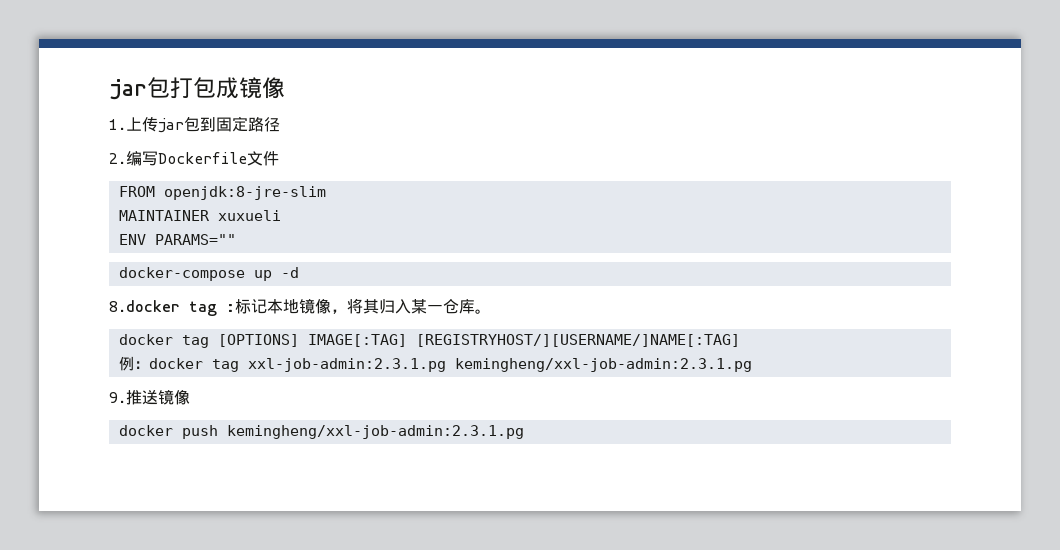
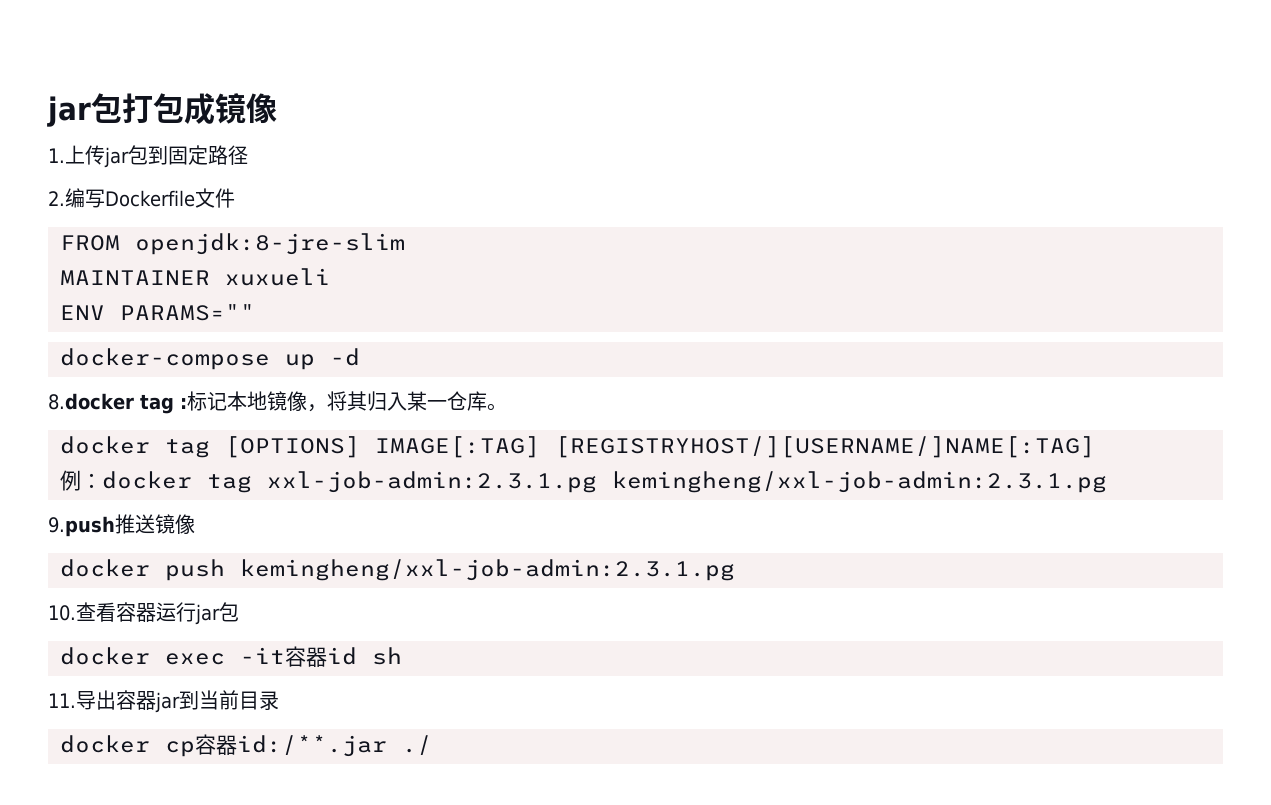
[109,392,126,403] 9. -> [48,516,115,537] 9.push
(524, 432) none -> [48,602,239,625] [60,646,402,667] [48,690,279,713] [60,734,432,757] // 10.查看容器运行jar包 // docker exec -it容器id sh // 11.导出容器jar到当前目录 // docker cp容器id:/**.jar ./

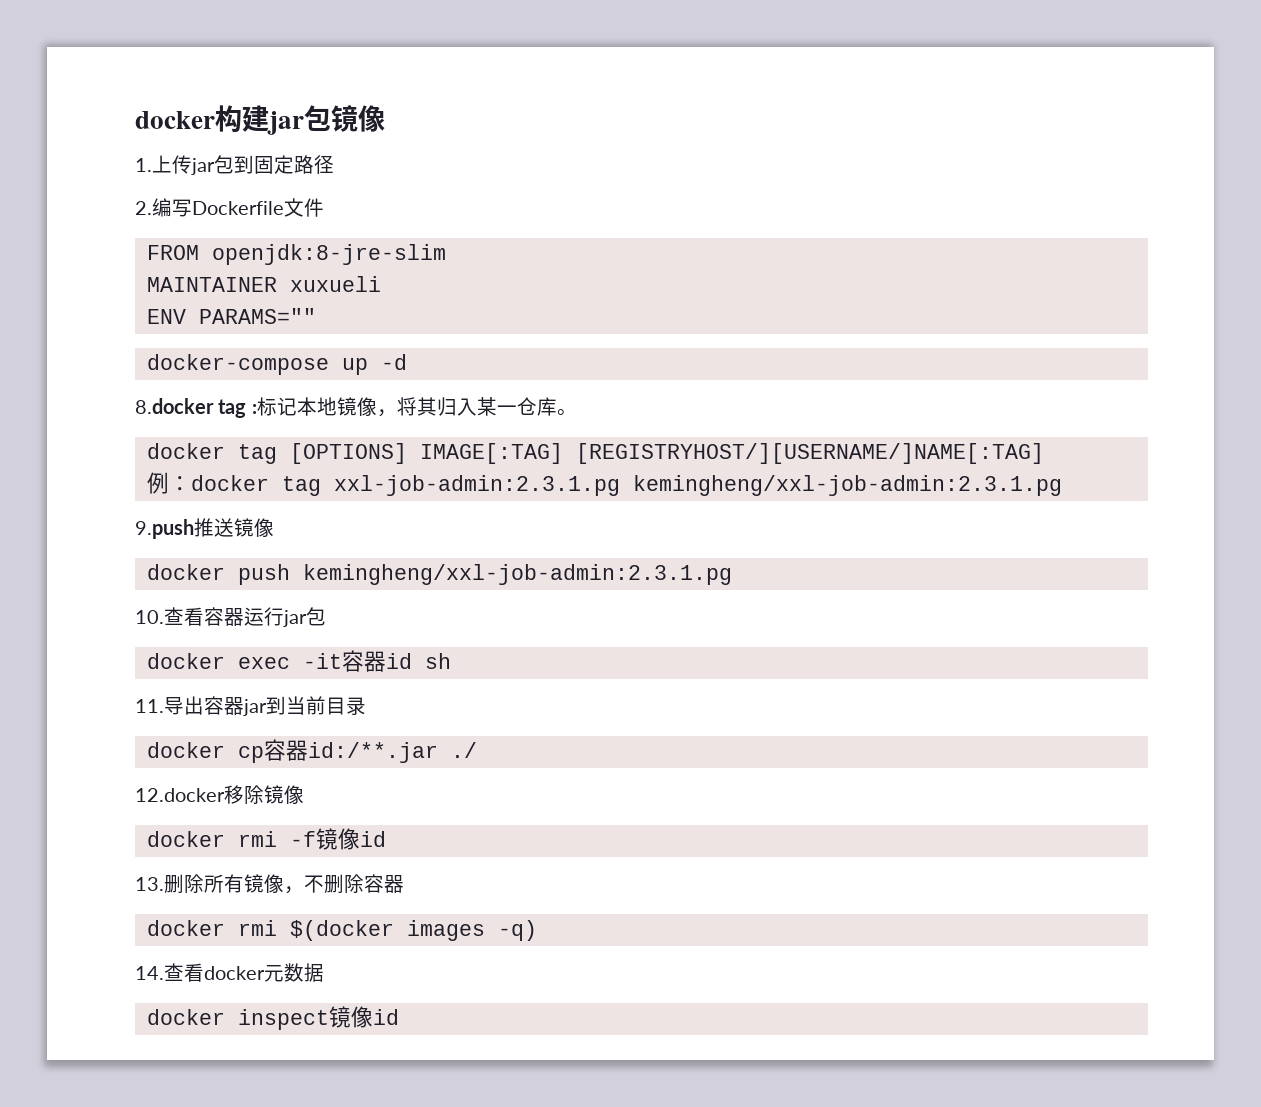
[47,93,215,127] jar包打包成 -> [135,105,331,135] docker构建jar包
(432, 745) none -> [135,785,304,804] [146,828,386,850] [135,874,404,894] [146,920,537,941] [135,963,324,982] [146,1006,399,1030] // 12.docker移除镜像 // docker rmi -f镜像id // 13.删除所有镜像，不删除容器 // docker rmi $(docker images -q) // 14.查看docker元数据 // docker inspect镜像id

